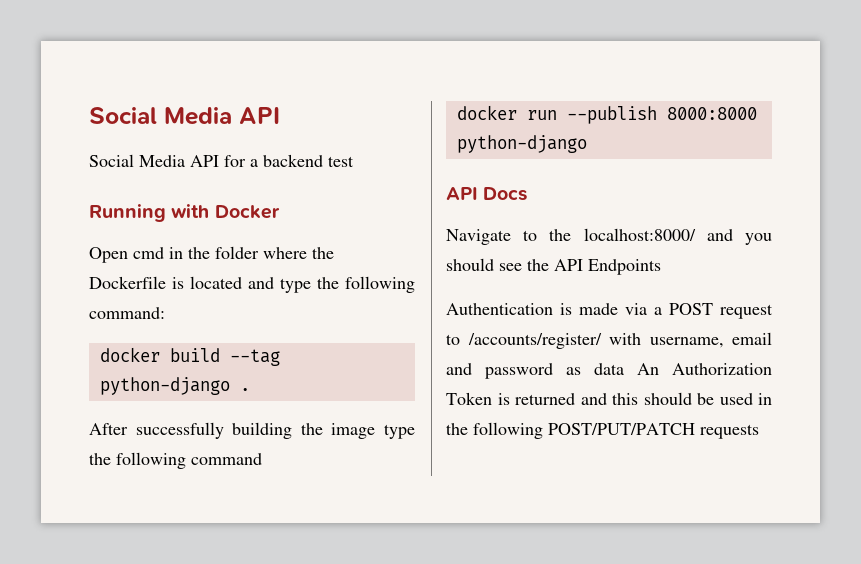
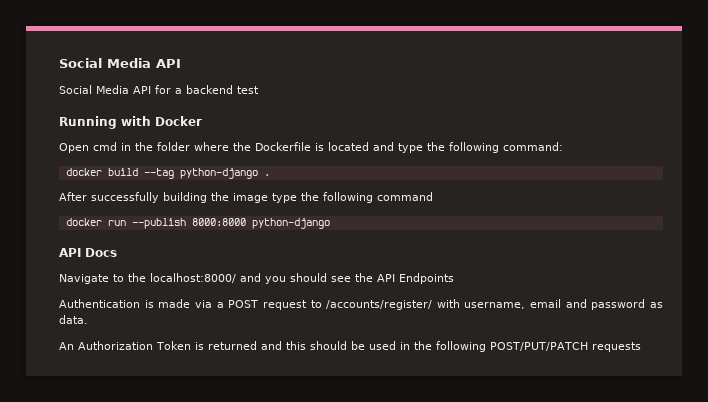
[594,363,624,375] data -> [59,315,88,324] data. //

